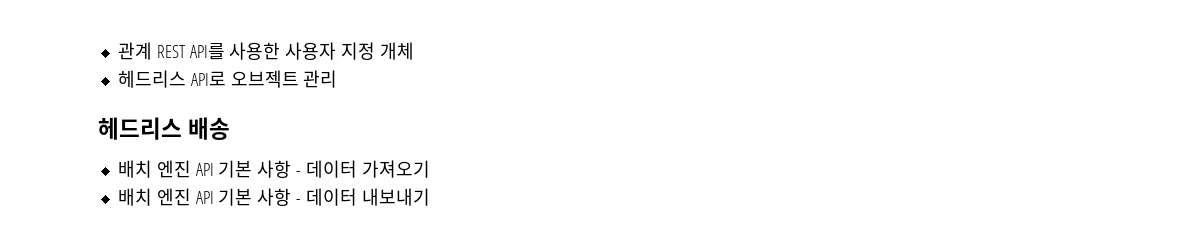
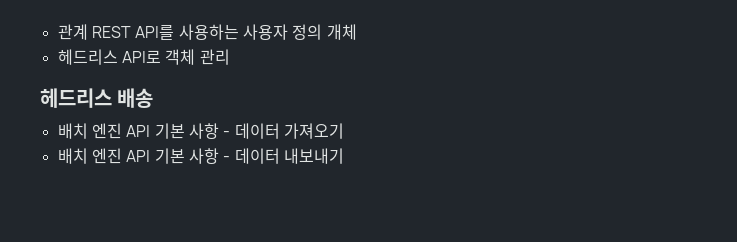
[229,42,376,60] 사용한 사용자 지정 -> [178,24,323,40] 사용하는 사용자 정의
[230,70,299,88] 오브젝트 -> [165,49,196,65] 객체

